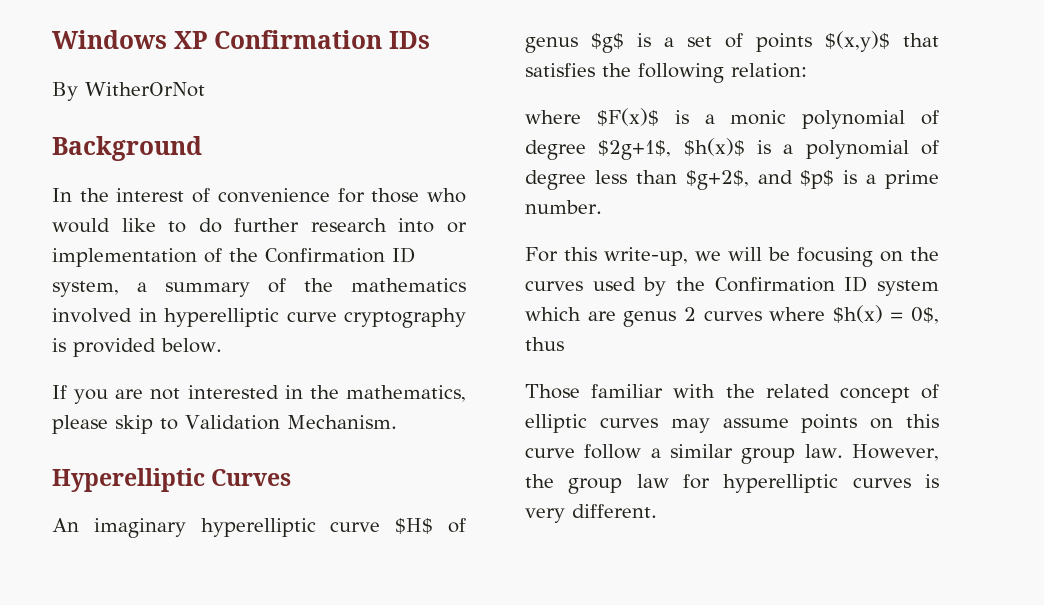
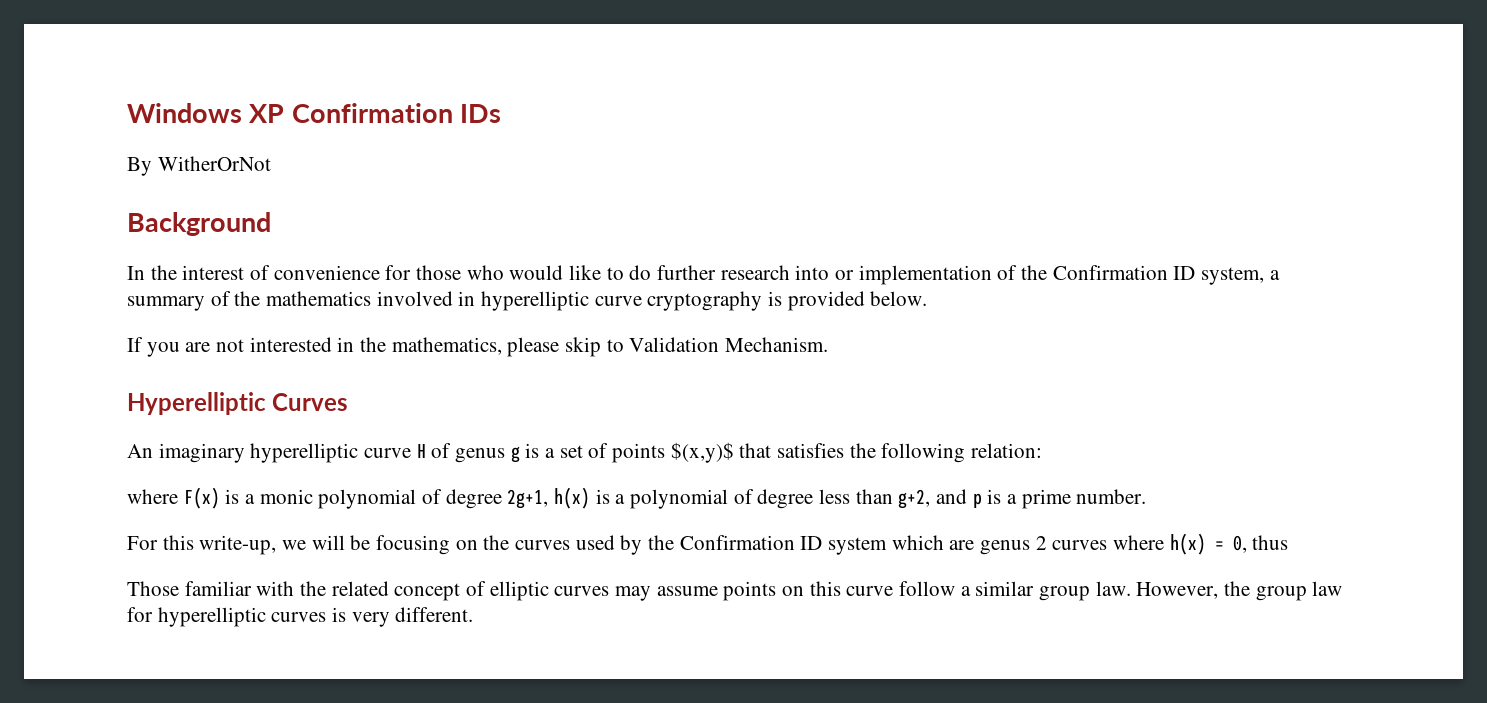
[395,518,434,534] $H$ -> [416,444,426,458] H
[591,33,624,53] $g$ -> [510,446,520,463] g
[596,108,659,126] $F(x)$ -> [183,487,220,509] F(x)
[598,138,745,160] $2g+1$, $h(x)$ -> [507,487,591,509] 2g+1, h(x)
[685,170,835,190] $g+2$, and $p$ -> [898,489,982,509] g+2, and p
[832,305,939,324] $h(x) = 0$, -> [1169,533,1247,555] h(x) = 0,

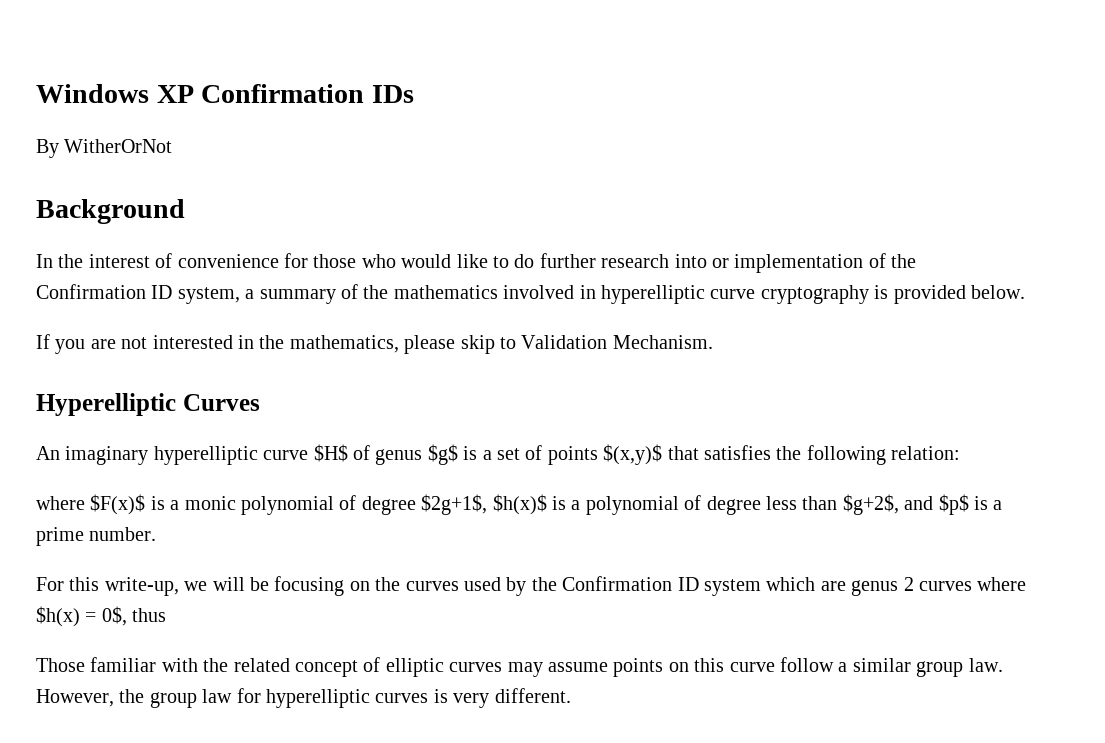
[416,444,426,458] H -> [313,444,348,462] $H$
[510,446,520,463] g -> [427,444,458,465] $g$
[183,487,220,509] F(x) -> [90,494,146,515] $F(x)$
[507,487,591,509] 2g+1, h(x) -> [421,494,547,515] $2g+1$, $h(x)$
[898,489,982,509] g+2, and p -> [842,494,969,515] $g+2$, and $p$
[1169,533,1247,555] h(x) = 0, -> [36,606,127,627] $h(x) = 0$,

